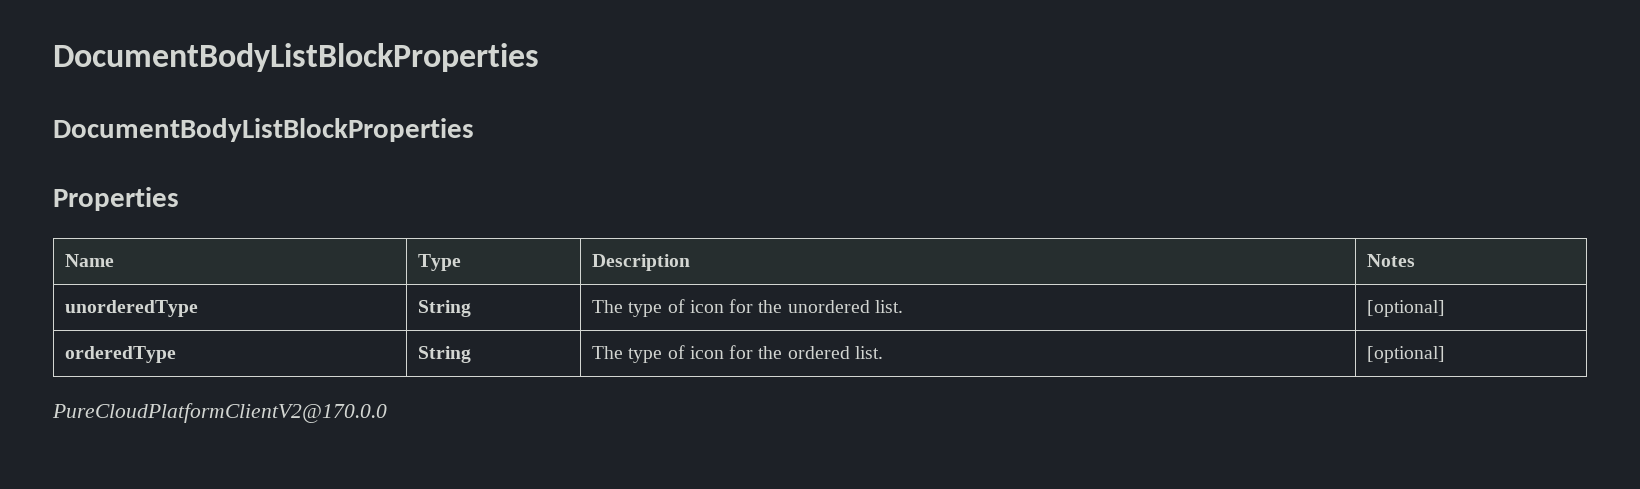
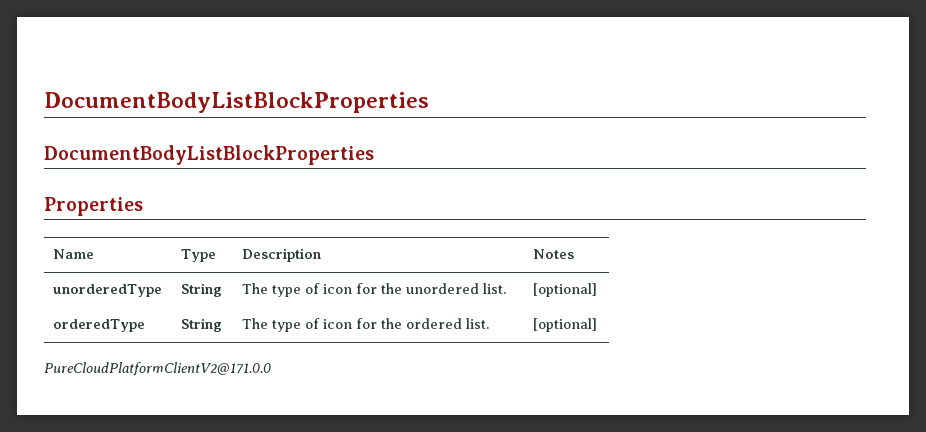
[52,403,387,423] PureCloudPlatformClientV2@170.0.0 -> [44,362,271,376] PureCloudPlatformClientV2@171.0.0

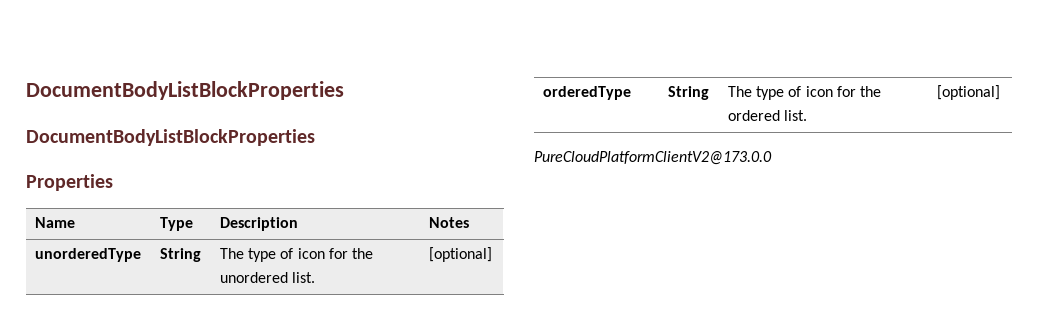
[44,362,271,376] PureCloudPlatformClientV2@171.0.0 -> [534,151,772,165] PureCloudPlatformClientV2@173.0.0

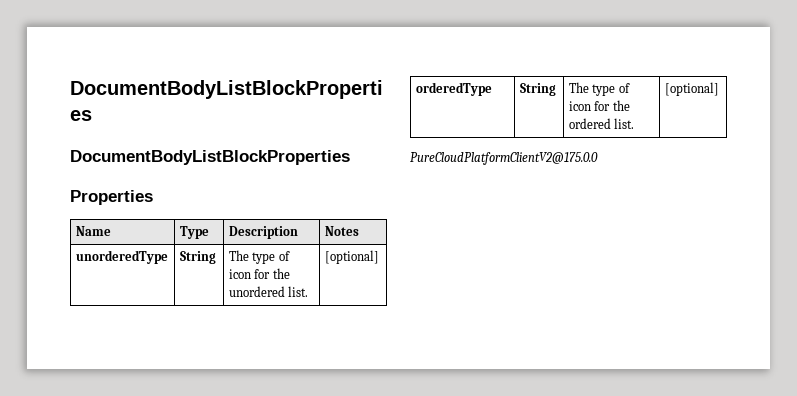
[534,151,772,165] PureCloudPlatformClientV2@173.0.0 -> [410,152,598,165] PureCloudPlatformClientV2@175.0.0

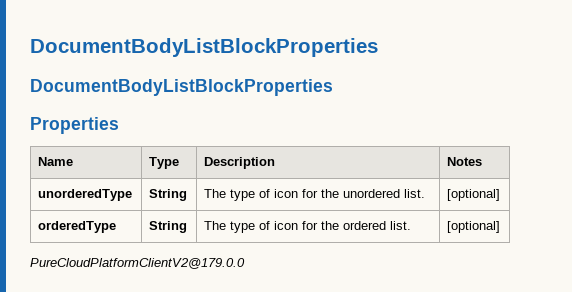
[410,152,598,165] PureCloudPlatformClientV2@175.0.0 -> [30,258,245,269] PureCloudPlatformClientV2@179.0.0

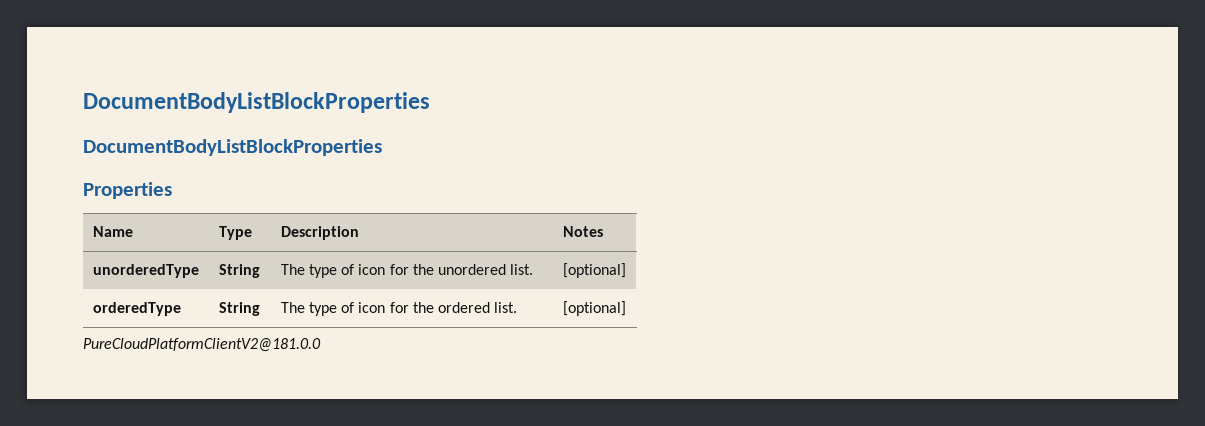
[30,258,245,269] PureCloudPlatformClientV2@179.0.0 -> [83,338,321,352] PureCloudPlatformClientV2@181.0.0

